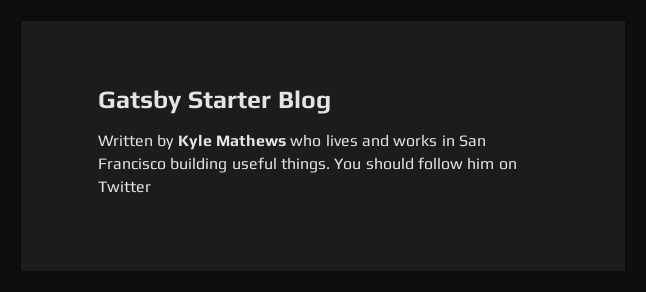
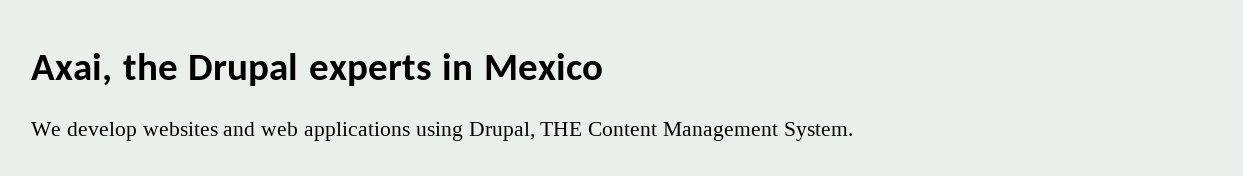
[98,90,331,114] [98,134,486,150] [98,157,517,173] [98,181,151,193] Gatsby Starter Blog // Written by Kyle Mathews who lives and works in San Francisco building useful things. You should follow him on Twitter -> [31,53,603,86] [31,122,853,141] Axai, the Drupal experts in Mexico // We develop websites and web applications using Drupal, THE Content Management System.

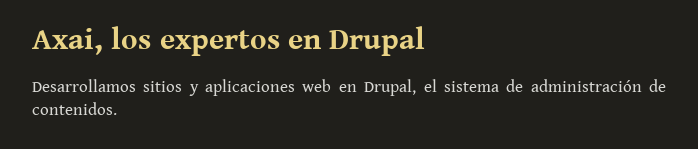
[122,53,603,86] [31,122,853,141] the Drupal experts in Mexico // We develop websites and web applications using Drupal, THE Content Management System. -> [111,26,426,56] [32,79,667,96] [32,102,117,115] los expertos en Drupal // Desarrollamos sitios y aplicaciones web en Drupal, el sistema de administración de contenidos.

